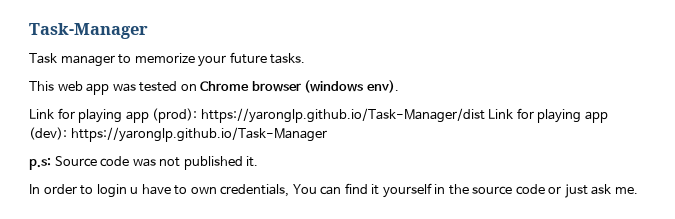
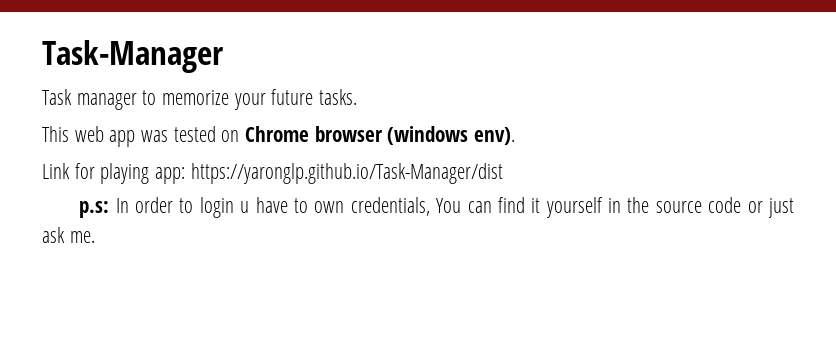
[125,108,198,123] app (prod): -> [155,167,186,184] app:
[488,108,608,123] [29,127,327,142] [29,156,259,170] Link for playing app (dev): https://yaronglp.github.io/Task-Manager // p.s: Source code was not published it. // -> [79,201,110,218] // p.s:

